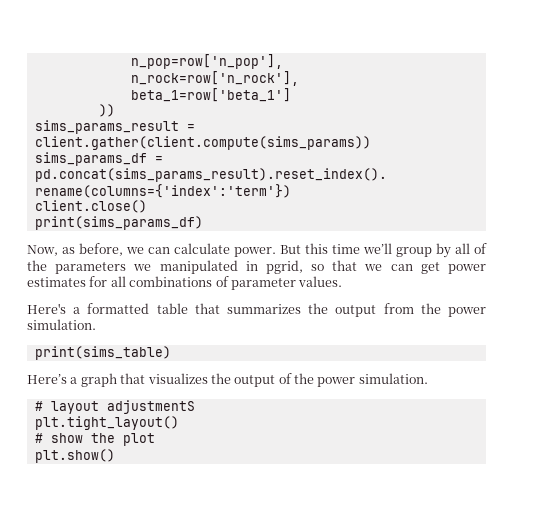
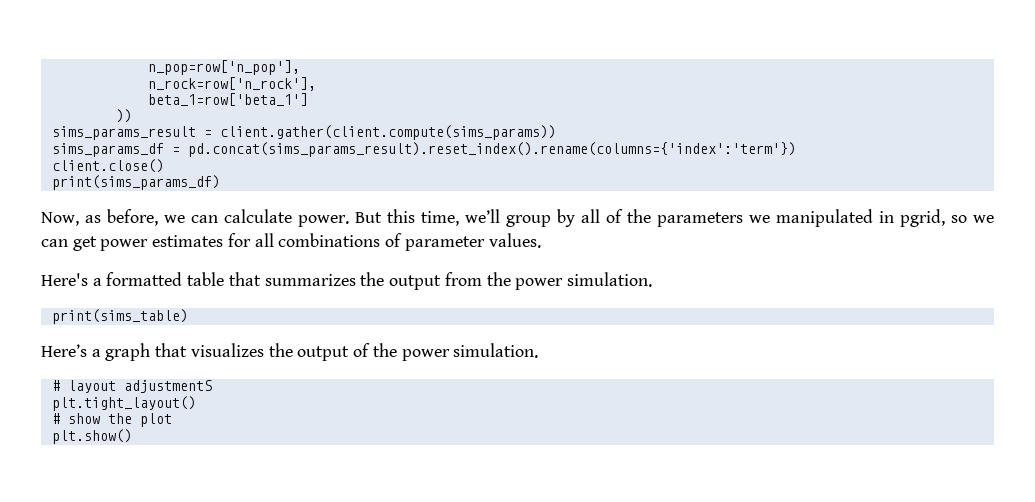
[332,244,360,254] time -> [421,211,459,226] time,
[332,260,358,271] that -> (967, 219) none

